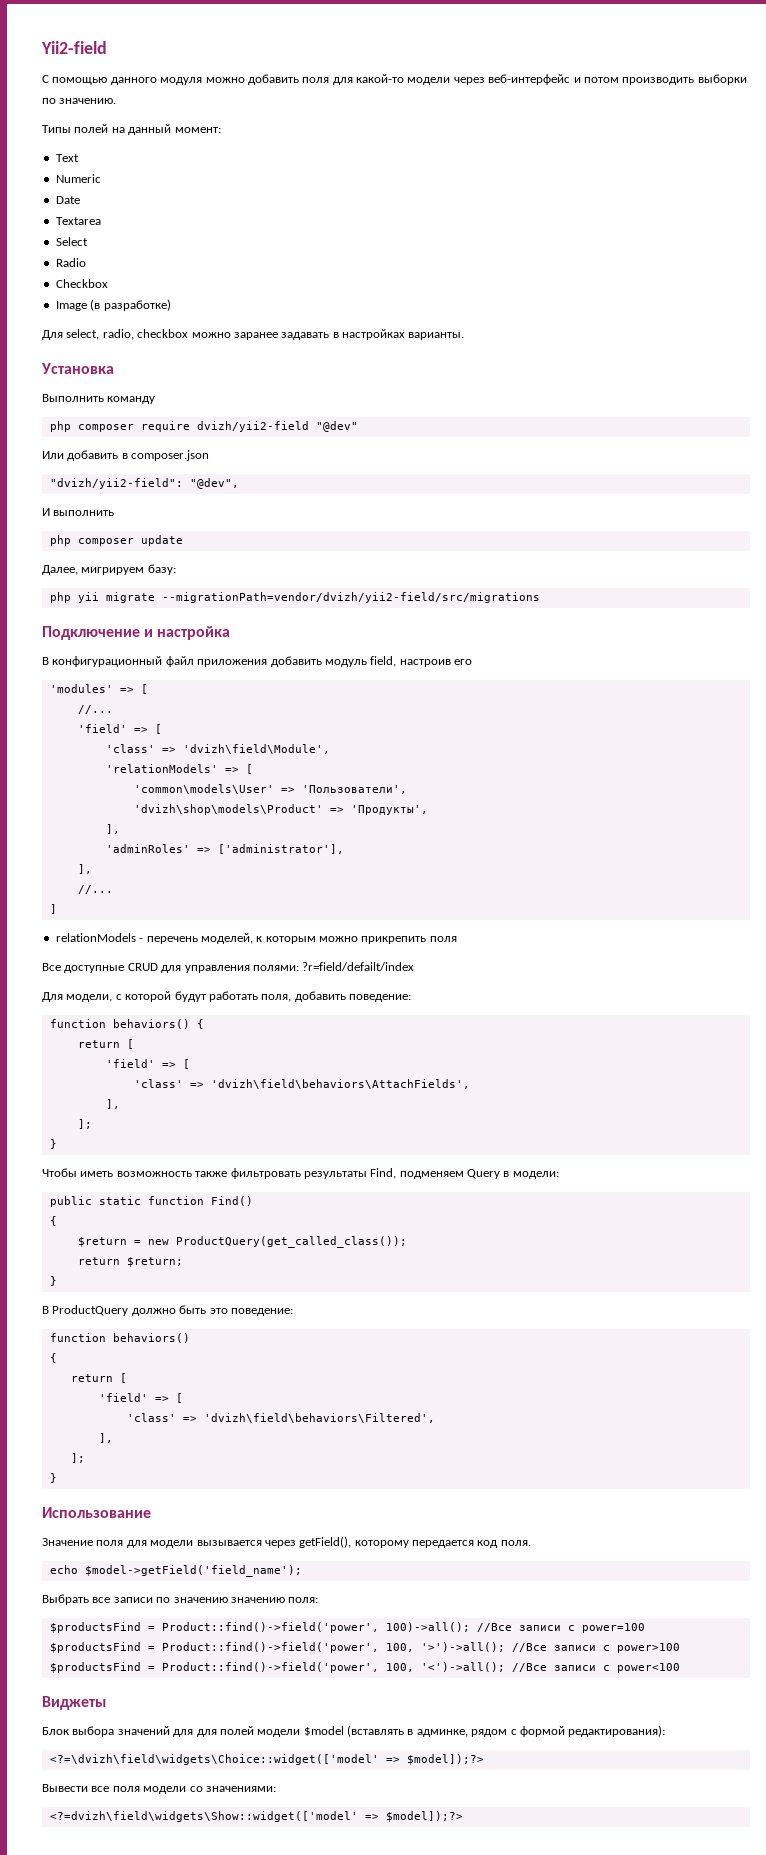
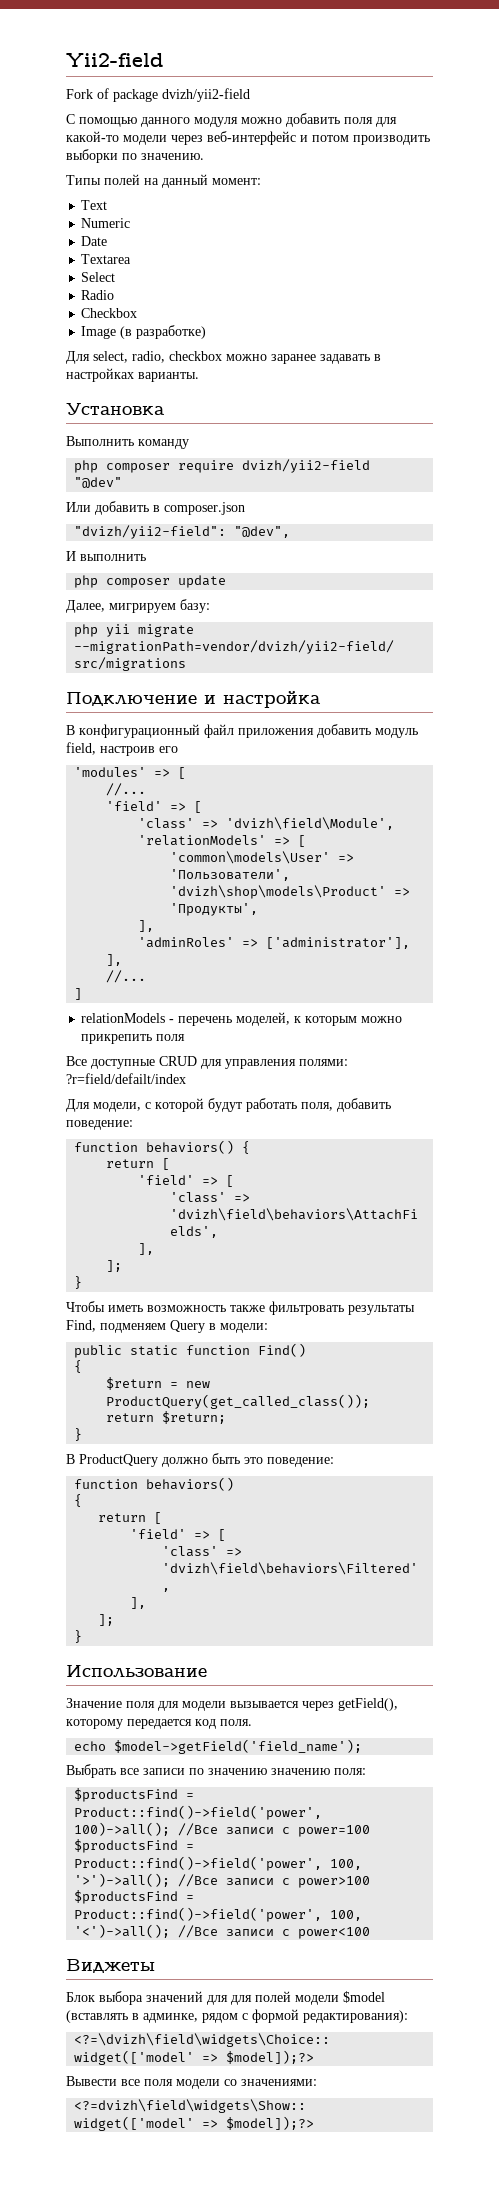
(107, 47) none -> [66,88,250,102] // Fork of package dvizh/yii2-field

